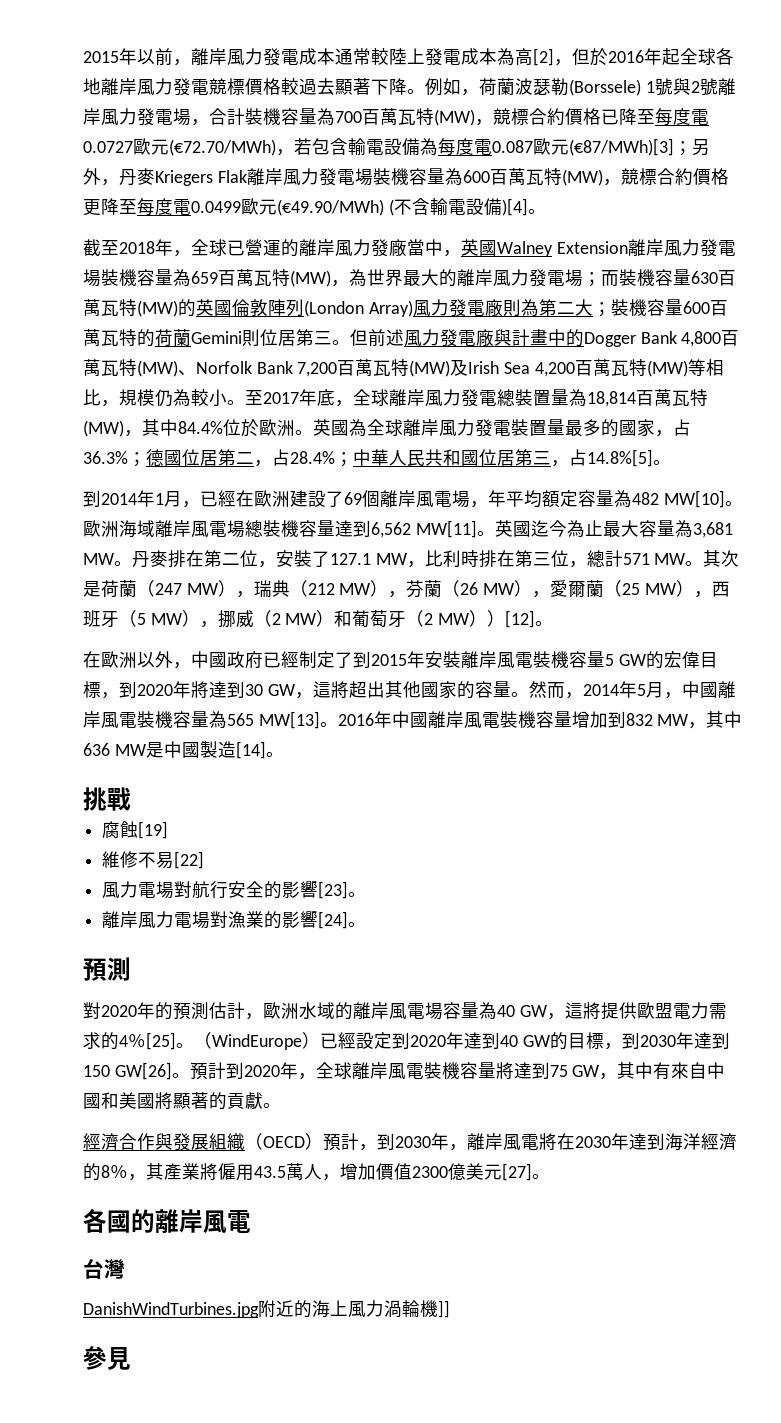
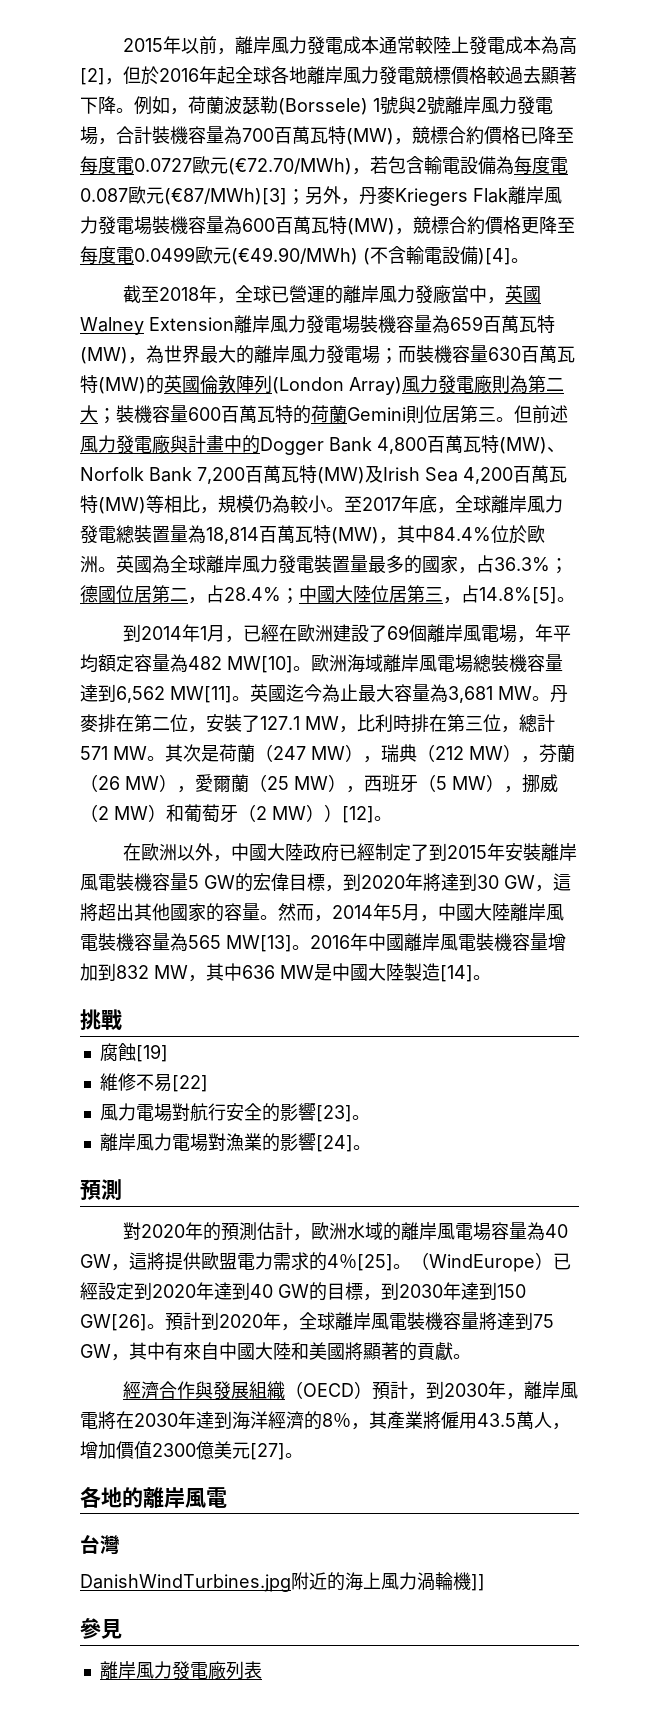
[371,449,479,467] 華人民共和國 -> [317,585,371,603] 國大陸
(227, 660) none -> [267,843,304,861] 大陸
(718, 690) none -> [474,903,510,921] 大陸
(200, 750) none -> [368,963,404,981] 大陸
(101, 1101) none -> [255,1342,291,1360] 大陸
[107,1210,131,1233] 國 -> [101,1487,122,1508] 地
(131, 1358) none -> [99,1661,262,1680] // 離岸風力發電廠列表

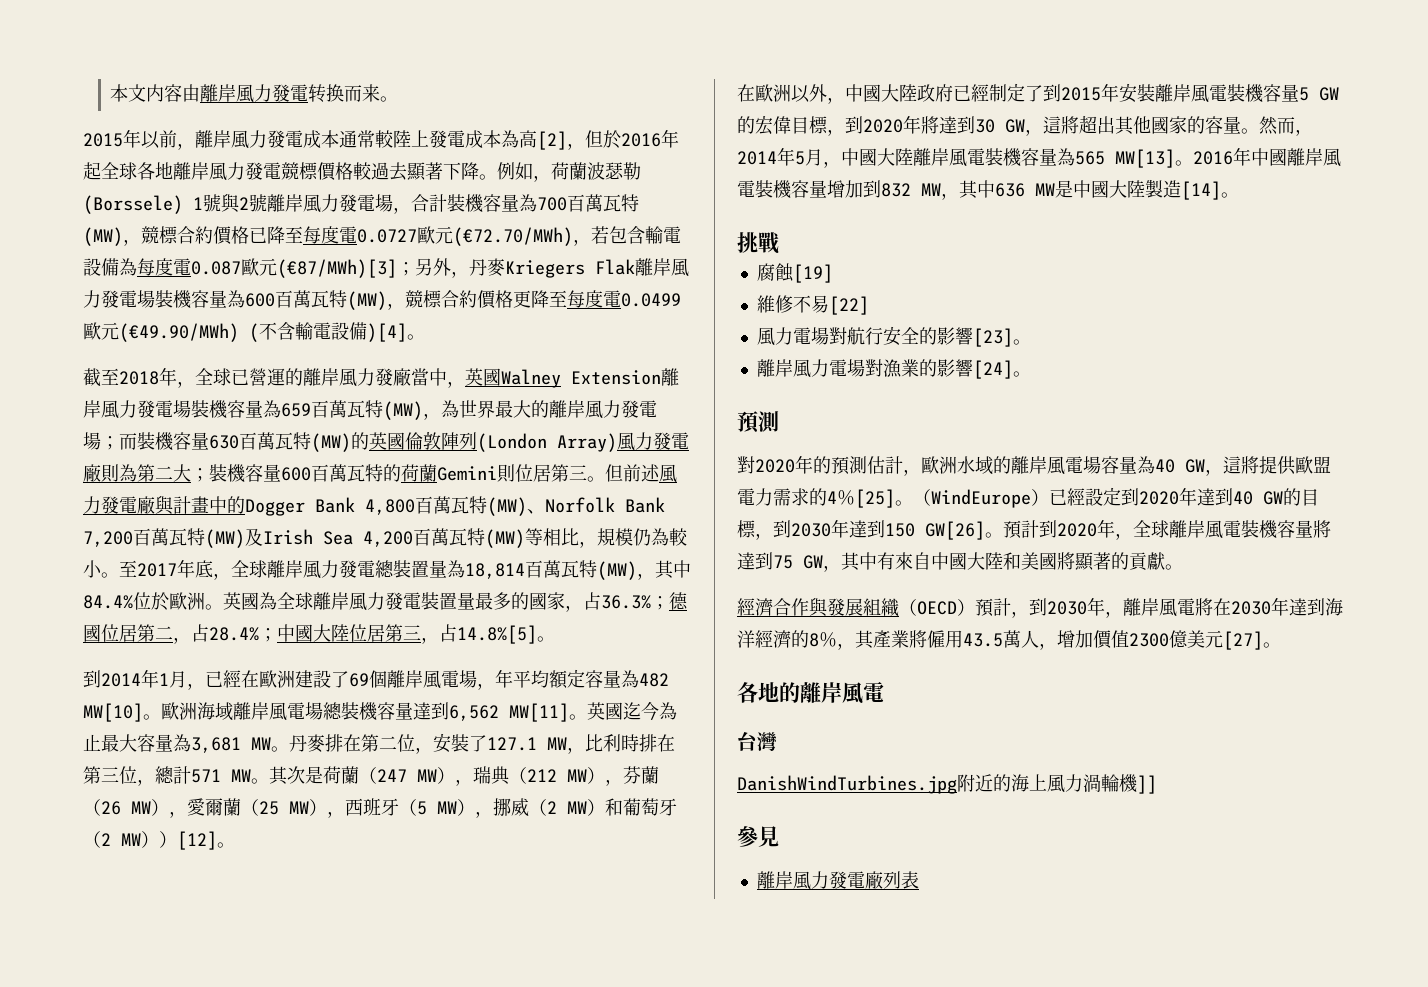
(123, 45) none -> [110,84,399,103] 本文内容由離岸風力發電转换而来。 //

